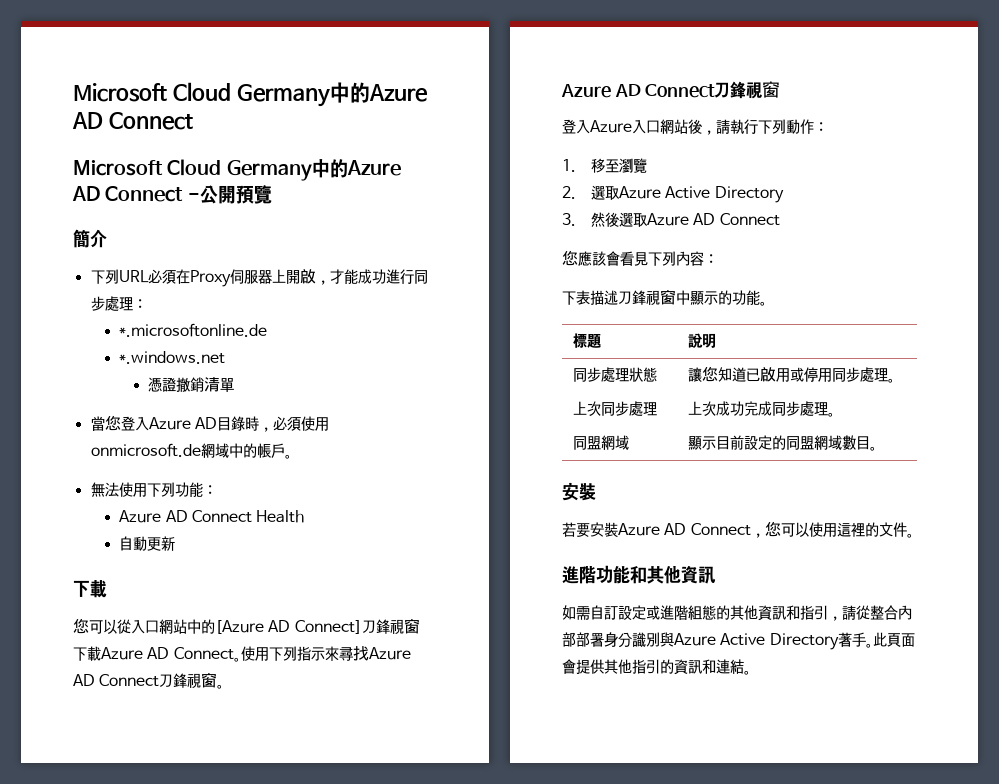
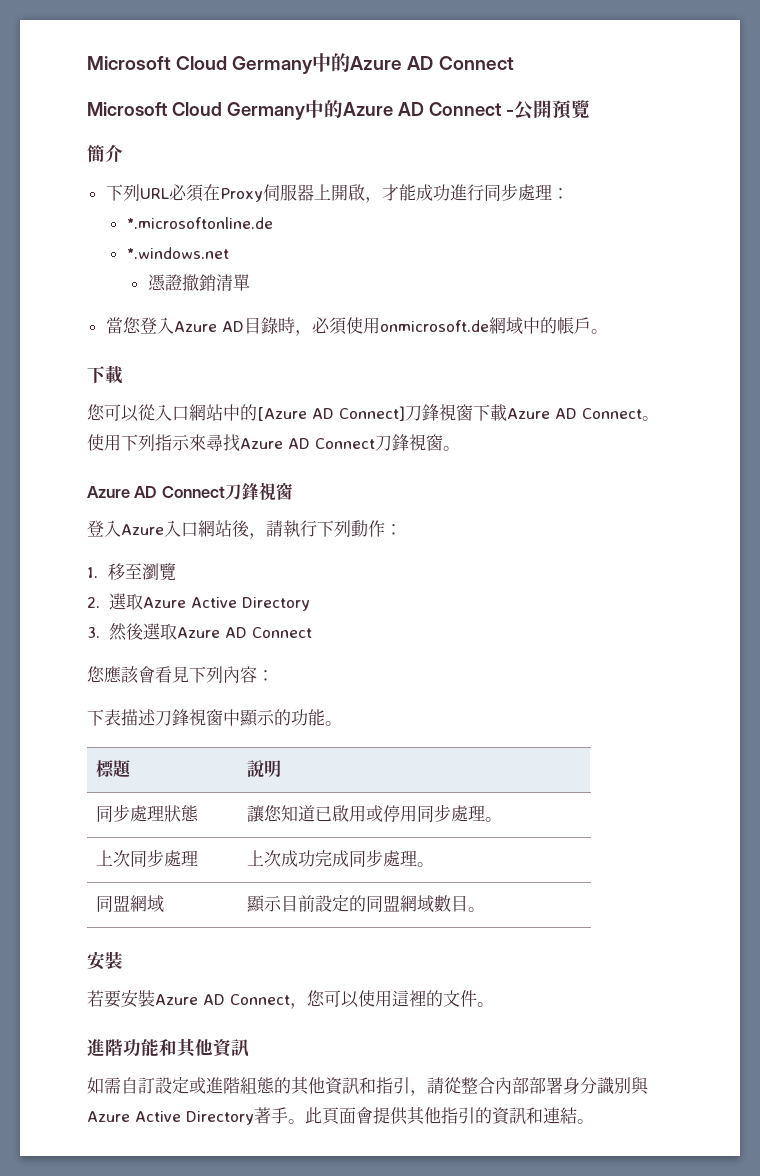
[90,482,217,498] [119,510,305,523] [119,536,176,551] // 無法使用下列功能： // Azure AD Connect Health // 自動更新 -> (608, 331) none

